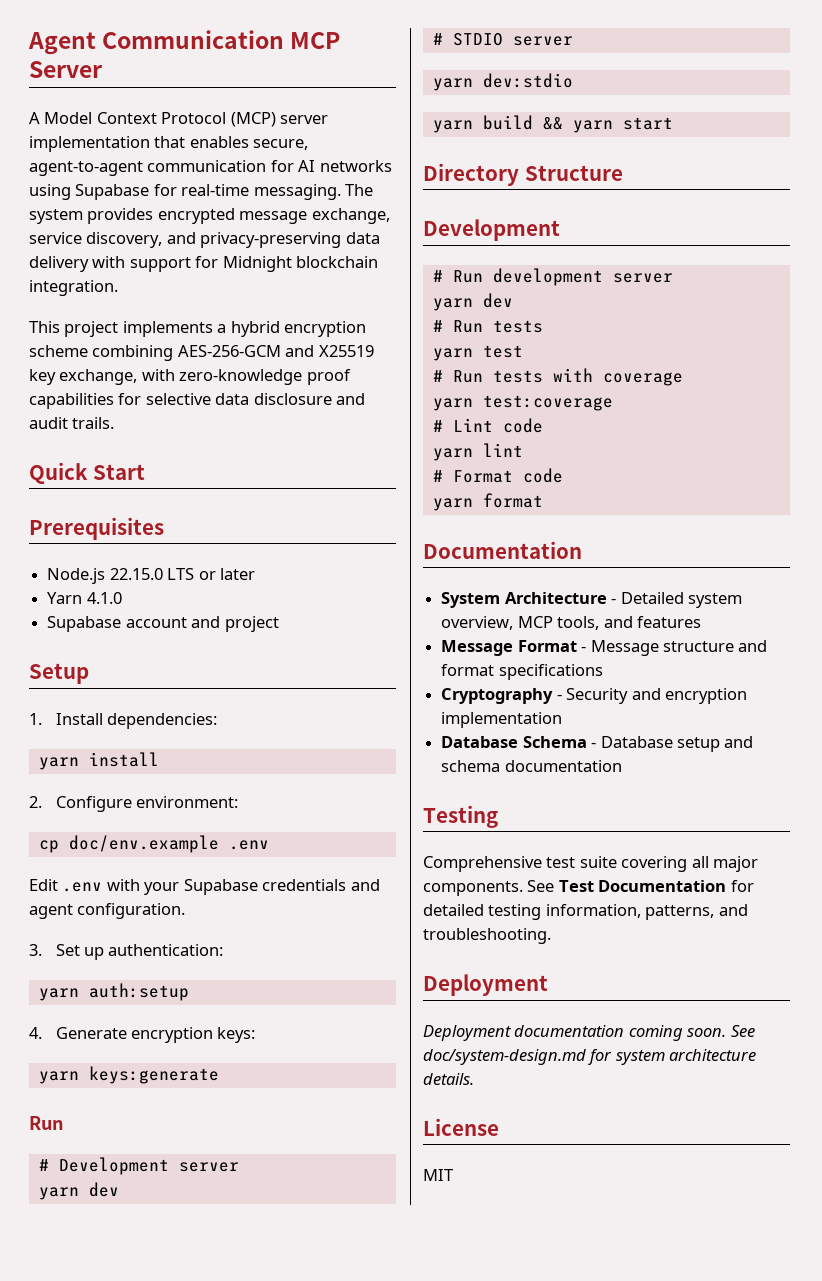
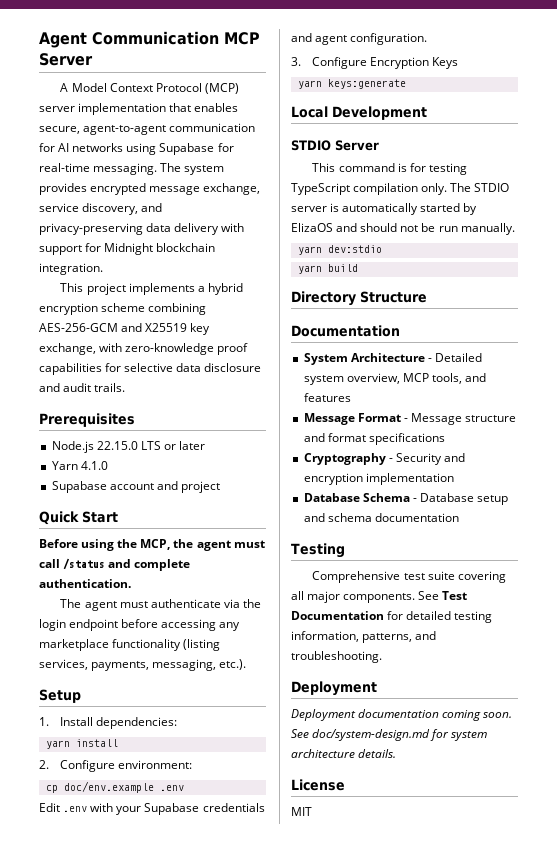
[29,462,145,484] // Quick Start -> (126, 387) none
(279, 624) none -> [39,511,118,525] [39,539,265,551] [39,558,191,571] [39,579,131,588] [60,599,261,611] [39,619,241,631] [39,639,221,651] [39,659,247,671] // Quick Start // Before using the MCP, the agent must call /status and complete authentication. // The agent must authenticate via the login endpoint before accessing any marketplace functionality (listing services, payments, messaging, etc.).
[55,944,224,960] [38,983,189,1001] [29,1027,256,1043] [38,1066,219,1084] [29,1116,64,1130] [38,1157,239,1175] [38,1182,119,1200] [432,33,573,46] Set up authentication: // yarn auth:setup // 4. Generate encryption keys: // yarn keys:generate // Run // # Development server // yarn dev // # STDIO server -> [311,57,459,69] [297,79,406,89] [291,106,427,120] [291,140,379,151] [312,163,467,175] [291,183,510,195] [291,203,478,215] [291,223,515,235] Configure Encryption Keys // yarn keys:generate // Local Development // STDIO Server // This command is for testing TypeScript compilation only. The STDIO server is automatically started by ElizaOS and should not be run manually.
[542,117,673,133] && yarn start -> (358, 268) none
[423,219,560,241] [432,268,673,286] [432,293,513,311] [432,320,543,333] [432,345,523,361] [432,368,683,386] [432,395,613,411] [432,418,543,433] [432,443,523,461] [432,468,563,483] [432,493,543,511] // Development // # Run development server // yarn dev // # Run tests // yarn test // # Run tests with coverage // yarn test:coverage // # Lint code // yarn lint // # Format code // yarn format -> (427, 297) none

